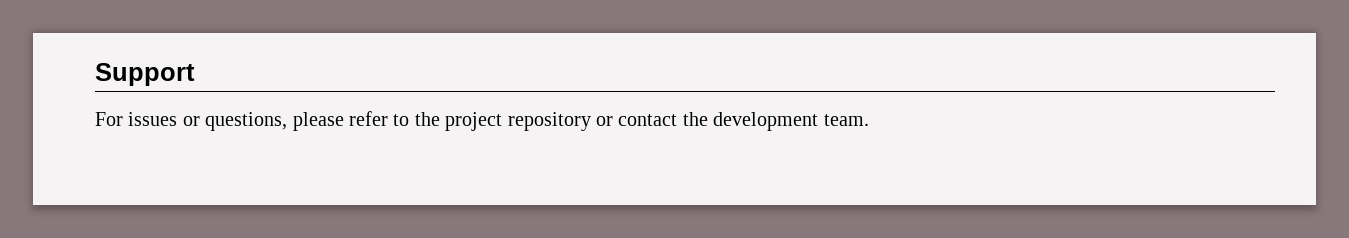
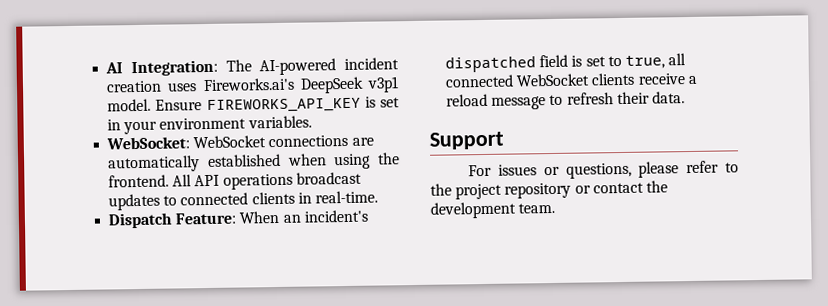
(95, 74) none -> [105,57,399,77] [106,76,399,94] [107,96,400,114] [107,115,312,135] [106,134,374,150] [108,152,400,173] [108,171,362,190] [108,190,378,211] [108,209,368,229] [445,53,687,73] [445,72,698,88] [446,91,685,110] AI Integration: The AI-powered incident creation uses Fireworks.ai's DeepSeek v3p1 model. Ensure FIREWORKS_API_KEY is set in your environment variables. // WebSocket: WebSocket connections are automatically established when using the frontend. All API operations broadcast updates to connected clients in real-time. // Dispatch Feature: When an incident's dispatched field is set to true, all connected WebSocket clients receive a reload message to refresh their data. //

